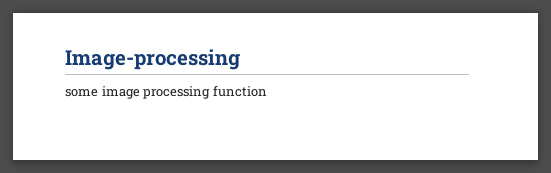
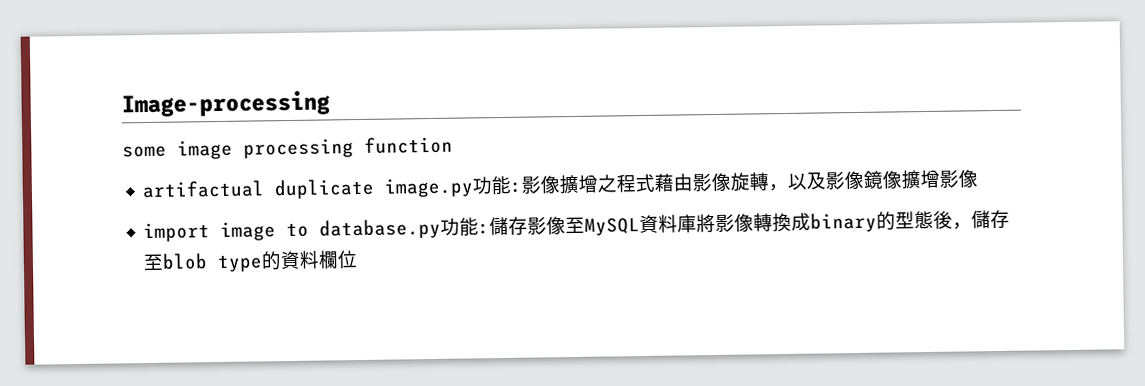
(267, 91) none -> [142,169,979,200] [143,209,1011,243] [143,250,359,273] // artifactual duplicate image.py功能:影像擴增之程式藉由影像旋轉，以及影像鏡像擴增影像 // import image to database.py功能:儲存影像至MySQL資料庫將影像轉換成binary的型態後，儲存至blob type的資料欄位

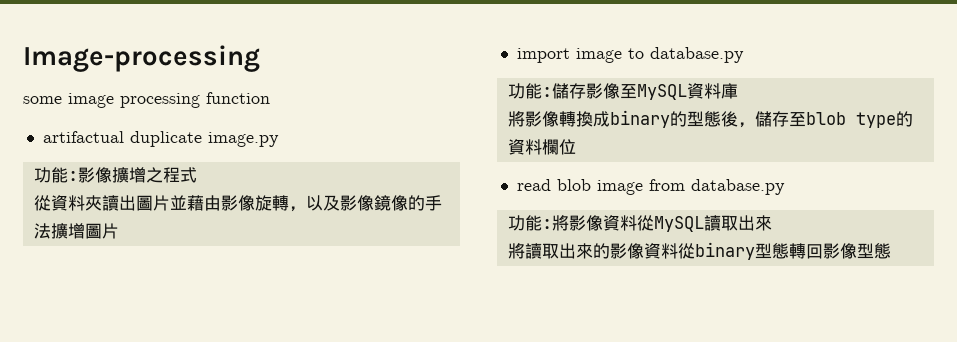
(475, 187) none -> (279, 139) //
(656, 183) none -> [33,195,187,211] // 從資料夾讀出圖片並
[901,169,979,190] 擴增影像 -> [407,195,442,211] [33,223,119,239] 的手法擴增圖片
(442, 229) none -> (744, 55) //
(698, 223) none -> (738, 91) //
(359, 259) none -> [516,179,785,195] [507,215,772,232] [507,242,891,260] // read blob image from database.py // 功能:將影像資料從MySQL讀取出來 // 將讀取出來的影像資料從binary型態轉回影像型態

